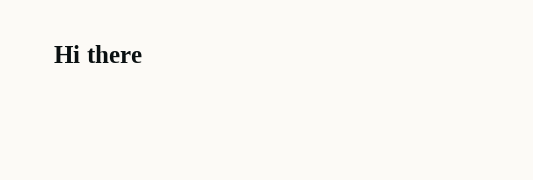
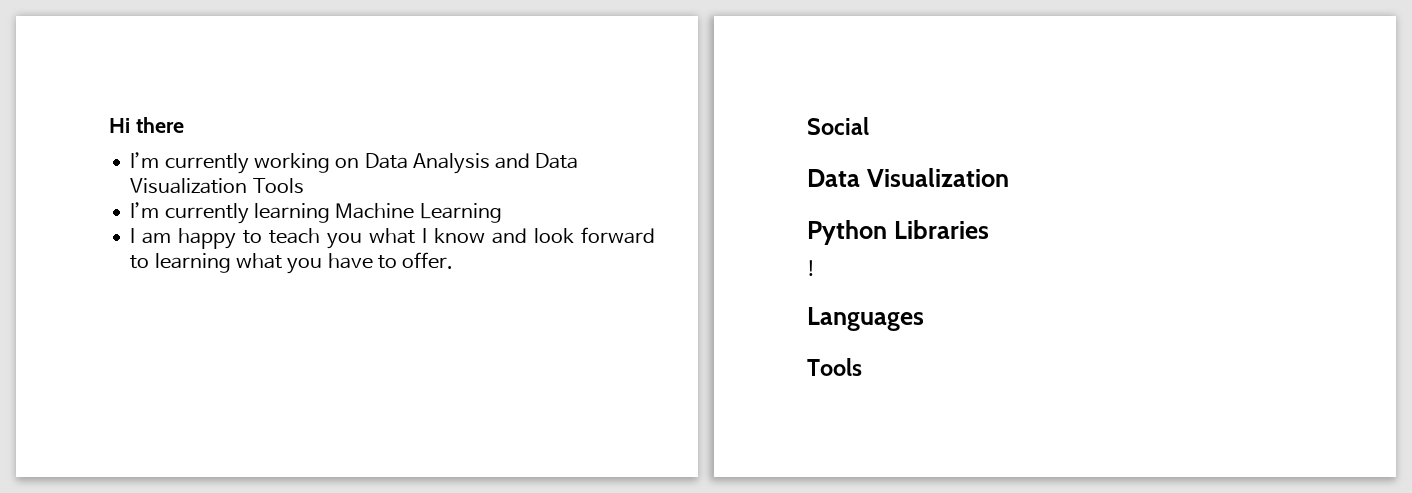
(142, 54) none -> [130,152,579,174] [130,178,304,194] [130,202,502,224] [130,227,655,249] [130,252,454,274] [807,117,869,135] [807,168,1009,187] [807,220,989,245] [807,260,816,276] [807,307,924,331] [807,358,862,376] // I’m currently working on Data Analysis and Data Visualization Tools // I’m currently learning Machine Learning // I am happy to teach you what I know and look forward to learning what you have to offer. // Social // Data Visualization // Python Libraries // ! // Languages // Tools

